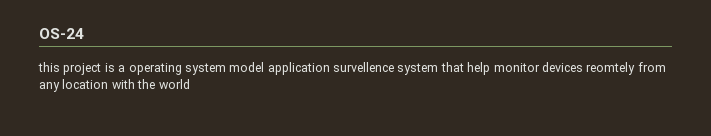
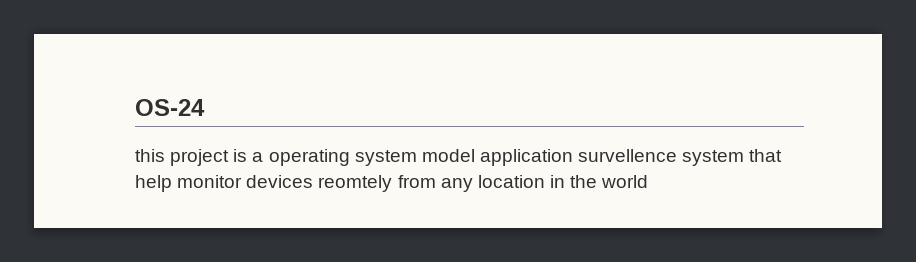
[111,79,135,89] with -> [549,175,565,188] in

